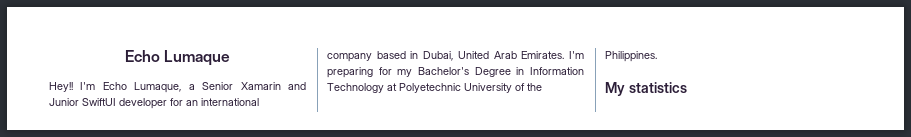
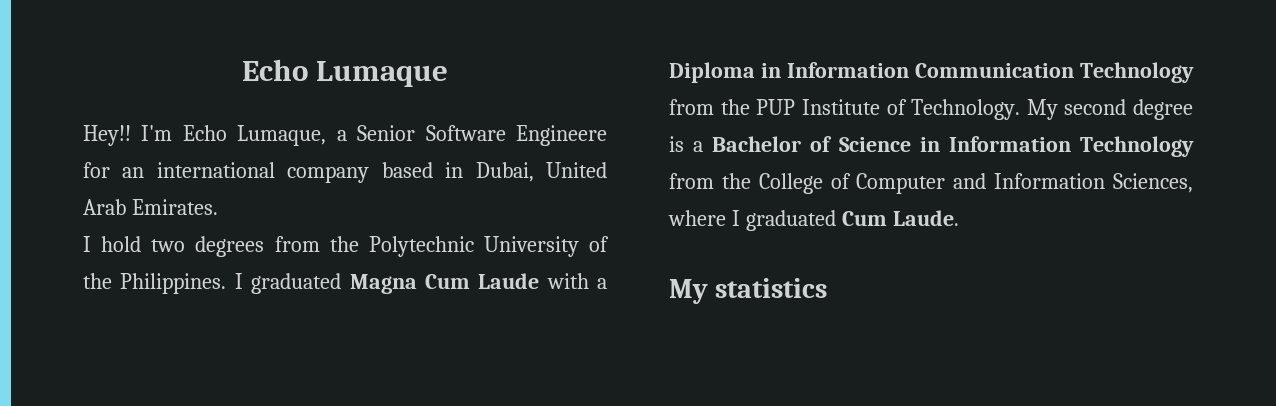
[240,82,306,90] [49,98,167,109] Xamarin and Junior SwiftUI developer -> [425,125,607,146] Software Engineere
[569,51,584,59] [327,67,584,78] [327,83,542,93] [605,51,657,62] I'm preparing for my Bachelor's Degree in Information Technology at Polyetechnic University of the Philippines. -> [83,236,609,257] [83,273,607,294] [669,62,1194,83] [669,99,1193,120] [669,136,1194,157] [669,173,1193,194] [668,210,959,231] // I hold two degrees from the Polytechnic University of the Philippines. I graduated Magna Cum Laude with a Diploma in Information Communication Technology from the PUP Institute of Technology. My second degree is a Bachelor of Science in Information Technology from the College of Computer and Information Sciences, where I graduated Cum Laude.

